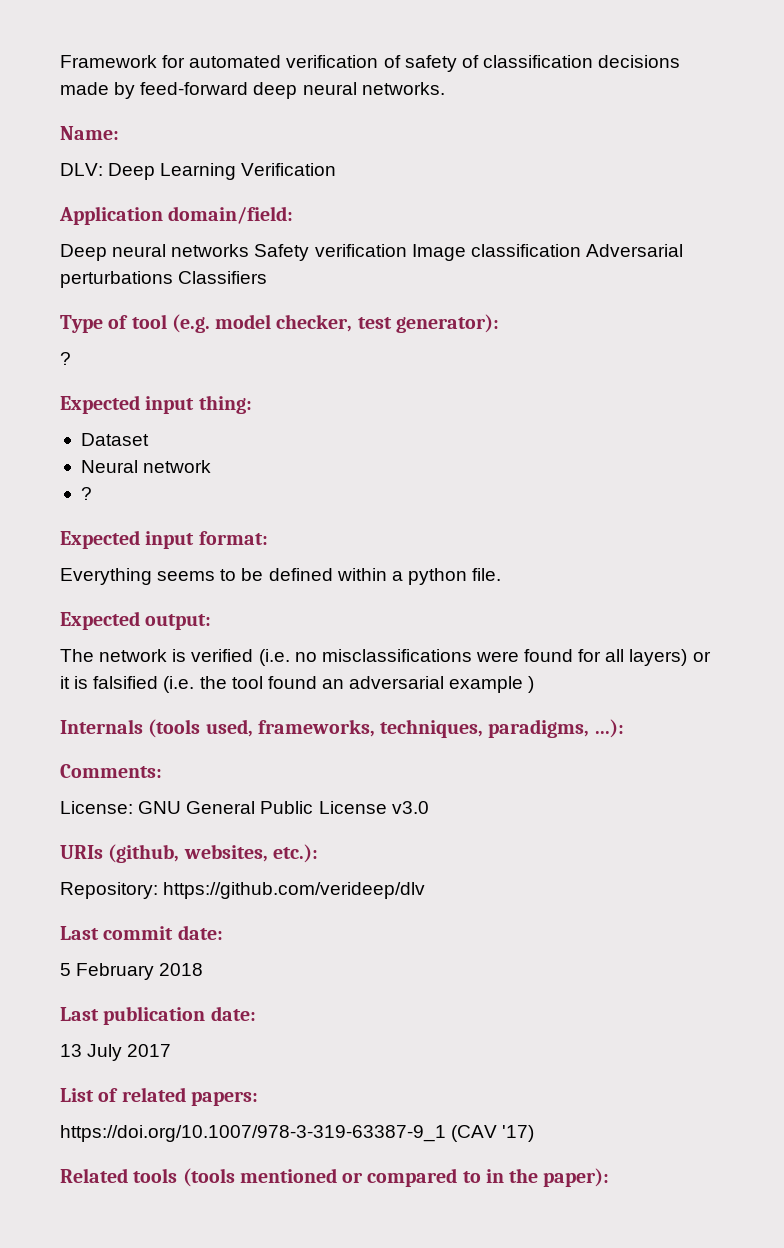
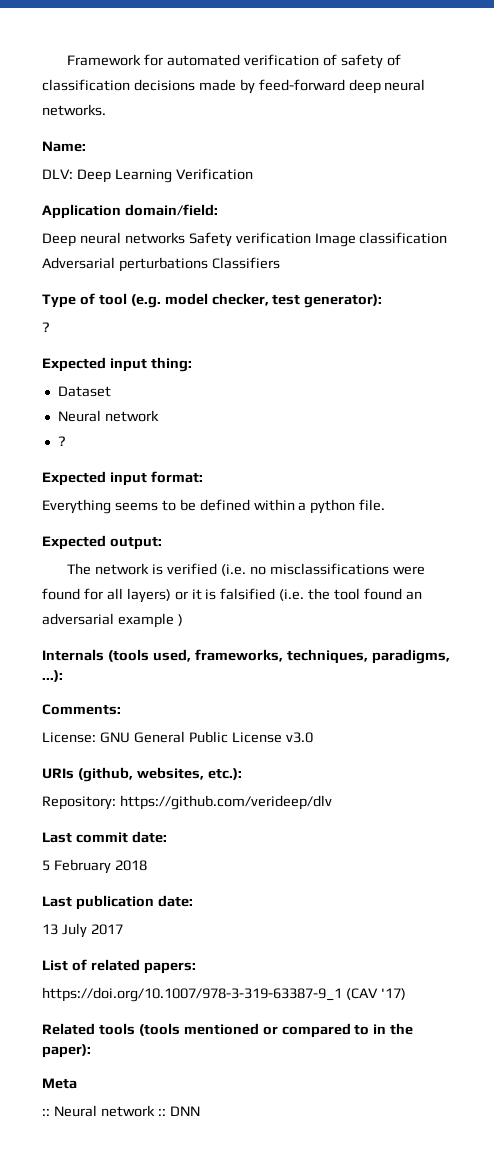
(610, 1177) none -> [42,1078,77,1089] [42,1105,200,1117] // Meta // :: Neural network :: DNN

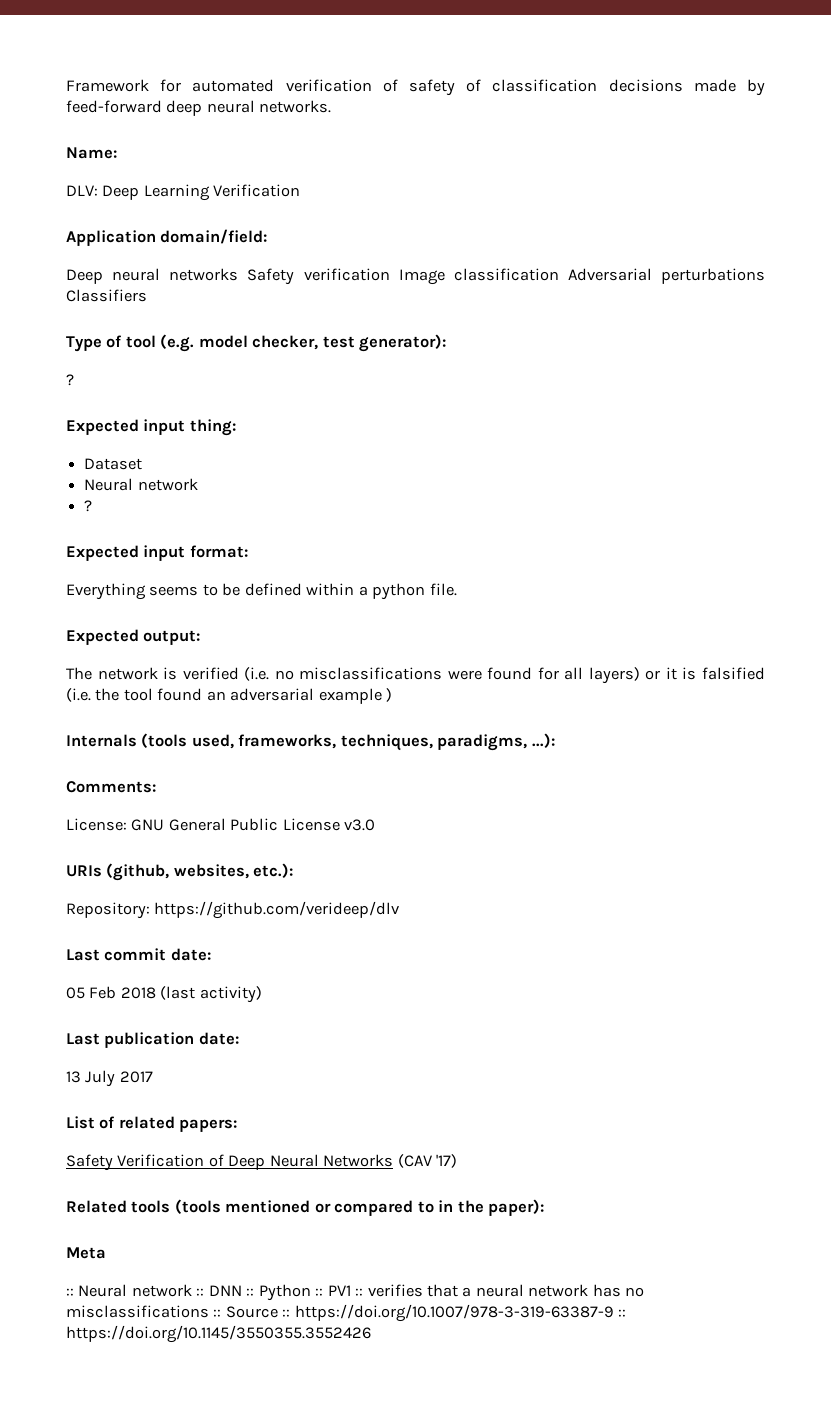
[42,859,111,874] 5 February -> [66,986,117,999] 05 Feb
(147, 865) none -> [160,986,262,1003] (last activity)
[42,987,342,1002] https://doi.org/10.1007/978-3-319-63387-9_1 -> [66,1154,394,1171] Safety Verification of Deep Neural Networks
(200, 1111) none -> [246,1284,645,1301] [66,1304,627,1322] [66,1325,371,1343] :: Python :: PV1 :: verifies that a neural network has no misclassifications :: Source :: https://doi.org/10.1007/978-3-319-63387-9 :: https://doi.org/10.1145/3550355.3552426

